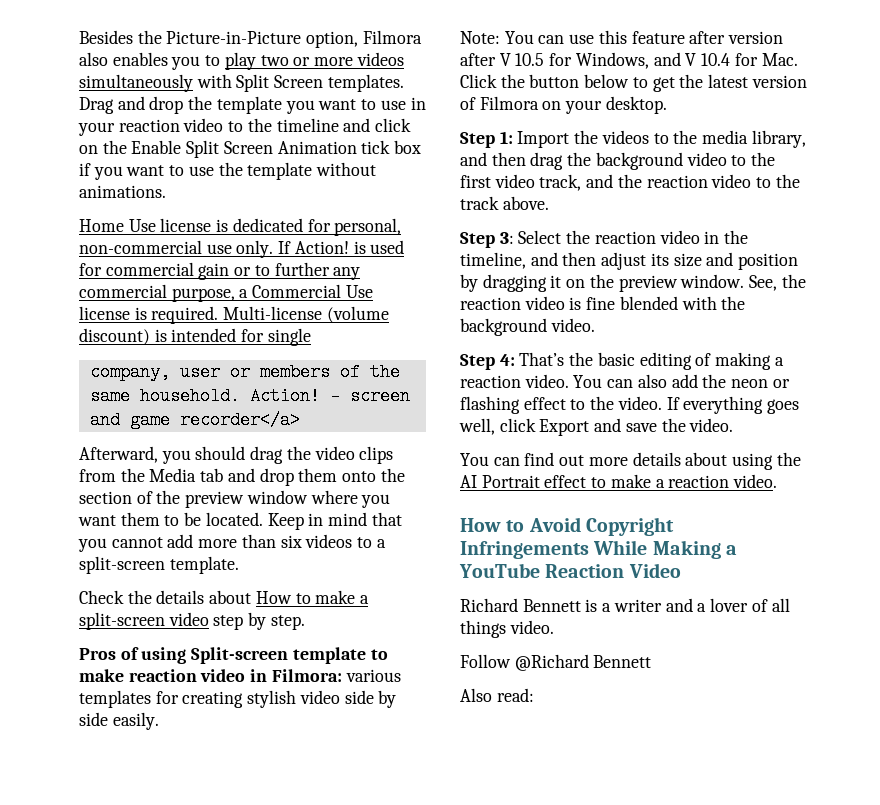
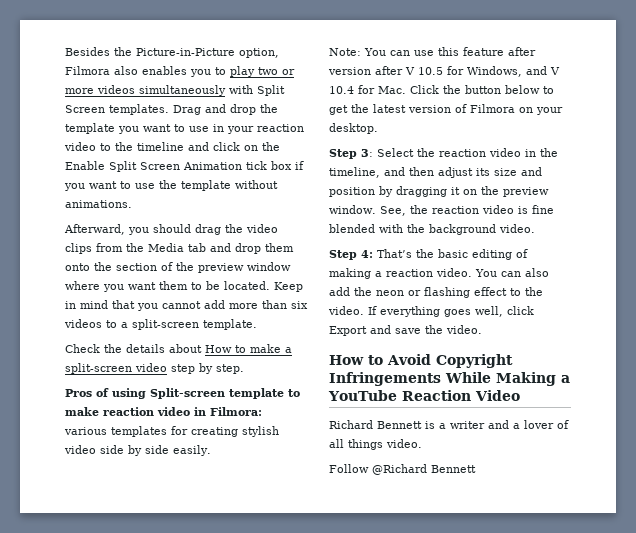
[79,218,402,236] [79,240,405,258] [79,262,361,280] [79,284,373,302] [79,306,389,324] [79,328,311,346] [89,363,400,381] [89,387,410,405] [89,411,300,429] // Home Use license is dedicated for personal, non-commercial use only. If Action! is used for commercial gain or to further any commercial purpose, a Commercial Use license is required. Multi-license (volume discount) is intended for single // company, user or members of the same household. Action! - screen and game recorder</a> -> (132, 204) none
[460,130,806,148] [460,152,776,170] [460,174,800,191] [460,196,549,210] // Step 1: Import the videos to the media library, and then drag the background video to the first video track, and the reaction video to the track above. -> (378, 128) none
[460,452,801,470] [460,474,778,488] // You can find out more details about using the AI Portrait effect to make a reaction video. -> (482, 329) none
[460,688,534,702] // Also read: -> (476, 469) none

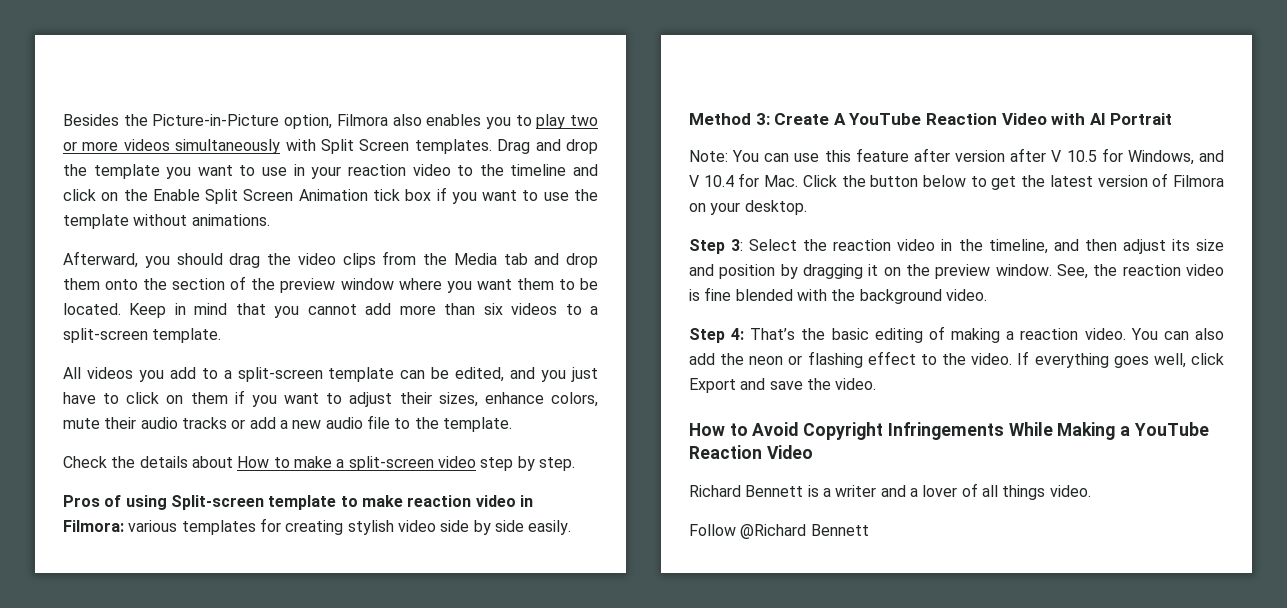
(257, 324) none -> [63,367,598,382] [63,390,598,407] [63,415,512,432] // All videos you add to a split-screen template can be edited, and you just have to click on them if you want to adjust their sizes, enhance colors, mute their audio tracks or add a new audio file to the template.
(211, 450) none -> [689,113,1173,125] // Method 3: Create A YouTube Reaction Video with AI Portrait

